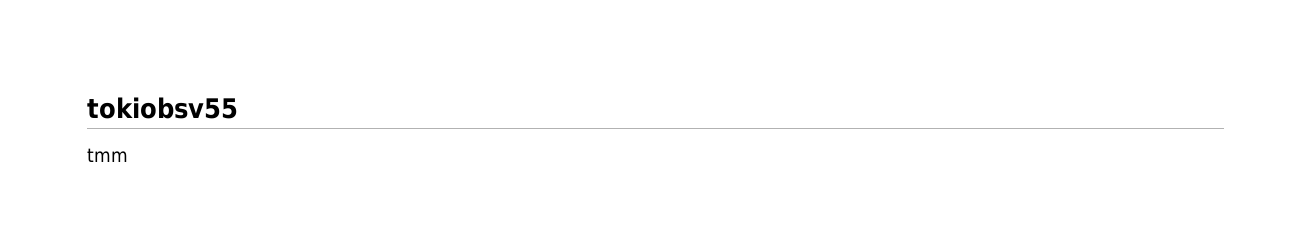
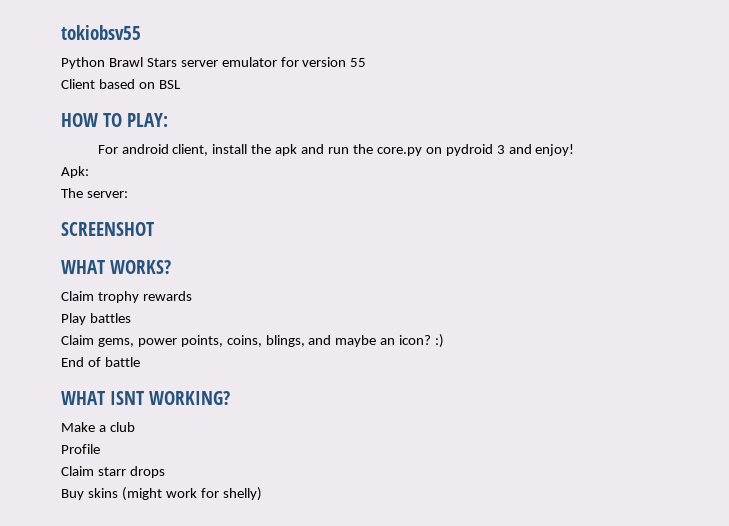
[87,148,128,162] tmm -> [61,57,367,69] [61,79,181,89] [61,113,168,127] [97,144,575,156] [61,166,89,178] [61,188,128,198] [61,222,154,236] [61,260,171,274] [61,291,192,303] [61,313,131,325] [61,334,445,348] [61,357,140,367] [61,391,230,405] [61,422,135,432] [61,444,100,454] [61,466,165,478] [61,487,262,501] Python Brawl Stars server emulator for version 55 // Client based on BSL // HOW TO PLAY: // For android client, install the apk and run the core.py on pydroid 3 and enjoy! // Apk: // The server: // SCREENSHOT // WHAT WORKS? // Claim trophy rewards // Play battles // Claim gems, power points, coins, blings, and maybe an icon? :) // End of battle // WHAT ISNT WORKING? // Make a club // Profile // Claim starr drops // Buy skins (might work for shelly)

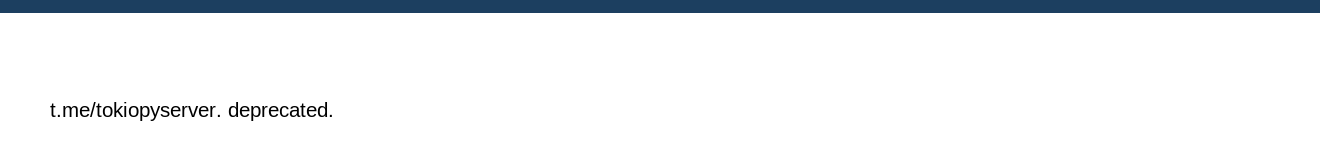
[61,25,141,40] [61,57,367,69] [61,79,181,89] [61,113,168,127] [97,144,575,156] [61,166,89,178] [61,188,128,198] [61,222,154,236] [61,260,171,274] [61,291,192,303] [61,313,131,325] [61,334,445,348] [61,357,140,367] [61,391,230,405] [61,422,135,432] [61,444,100,454] [61,466,165,478] [61,487,262,501] tokiobsv55 // Python Brawl Stars server emulator for version 55 // Client based on BSL // HOW TO PLAY: // For android client, install the apk and run the core.py on pydroid 3 and enjoy! // Apk: // The server: // SCREENSHOT // WHAT WORKS? // Claim trophy rewards // Play battles // Claim gems, power points, coins, blings, and maybe an icon? :) // End of battle // WHAT ISNT WORKING? // Make a club // Profile // Claim starr drops // Buy skins (might work for shelly) -> [50,102,334,121] t.me/tokiopyserver. deprecated.

